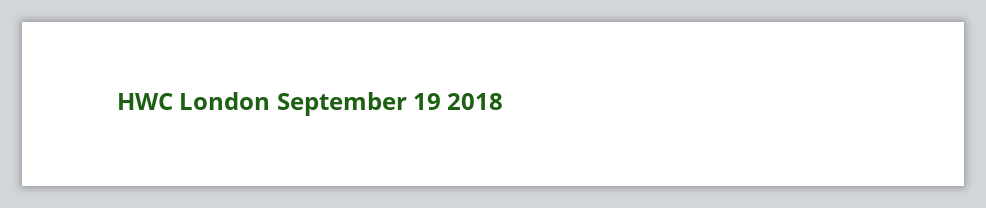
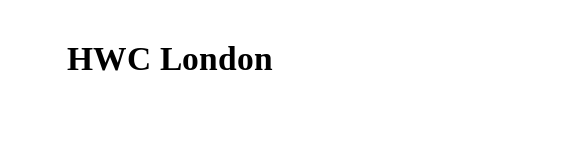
[276,92,504,116] September 19 2018 -> (274, 58) none

